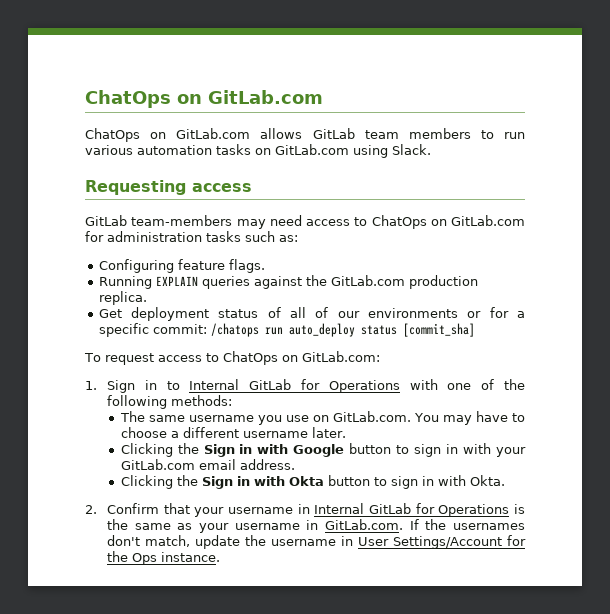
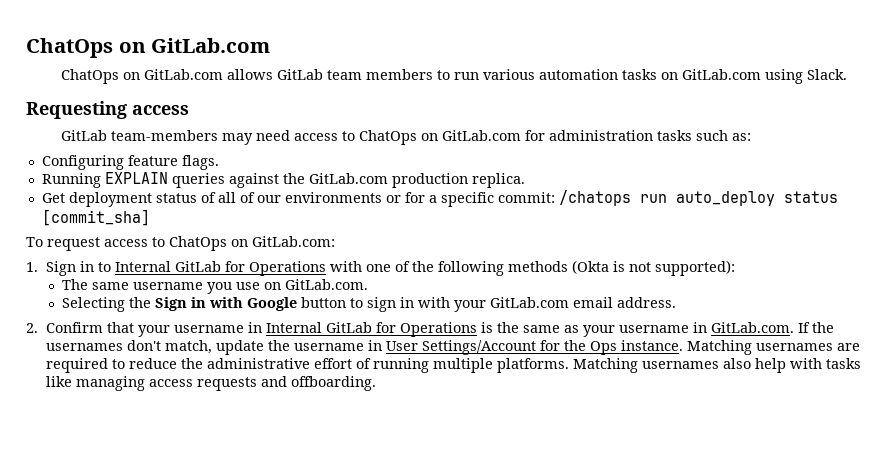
[170,395,232,406] methods: -> [507,260,735,276] methods (Okta is not supported):
[413,411,525,425] [120,427,346,438] [120,443,173,457] You may have to choose a different username later. // Clicking -> [61,297,125,312] // Selecting
[120,475,505,489] // Clicking the Sign in with Okta button to sign in with Okta. -> (676, 302) none
(220, 557) none -> [686,340,860,355] [45,358,861,373] [45,376,376,391] Matching usernames are required to reduce the administrative effort of running multiple platforms. Matching usernames also help with tasks like managing access requests and offboarding.

